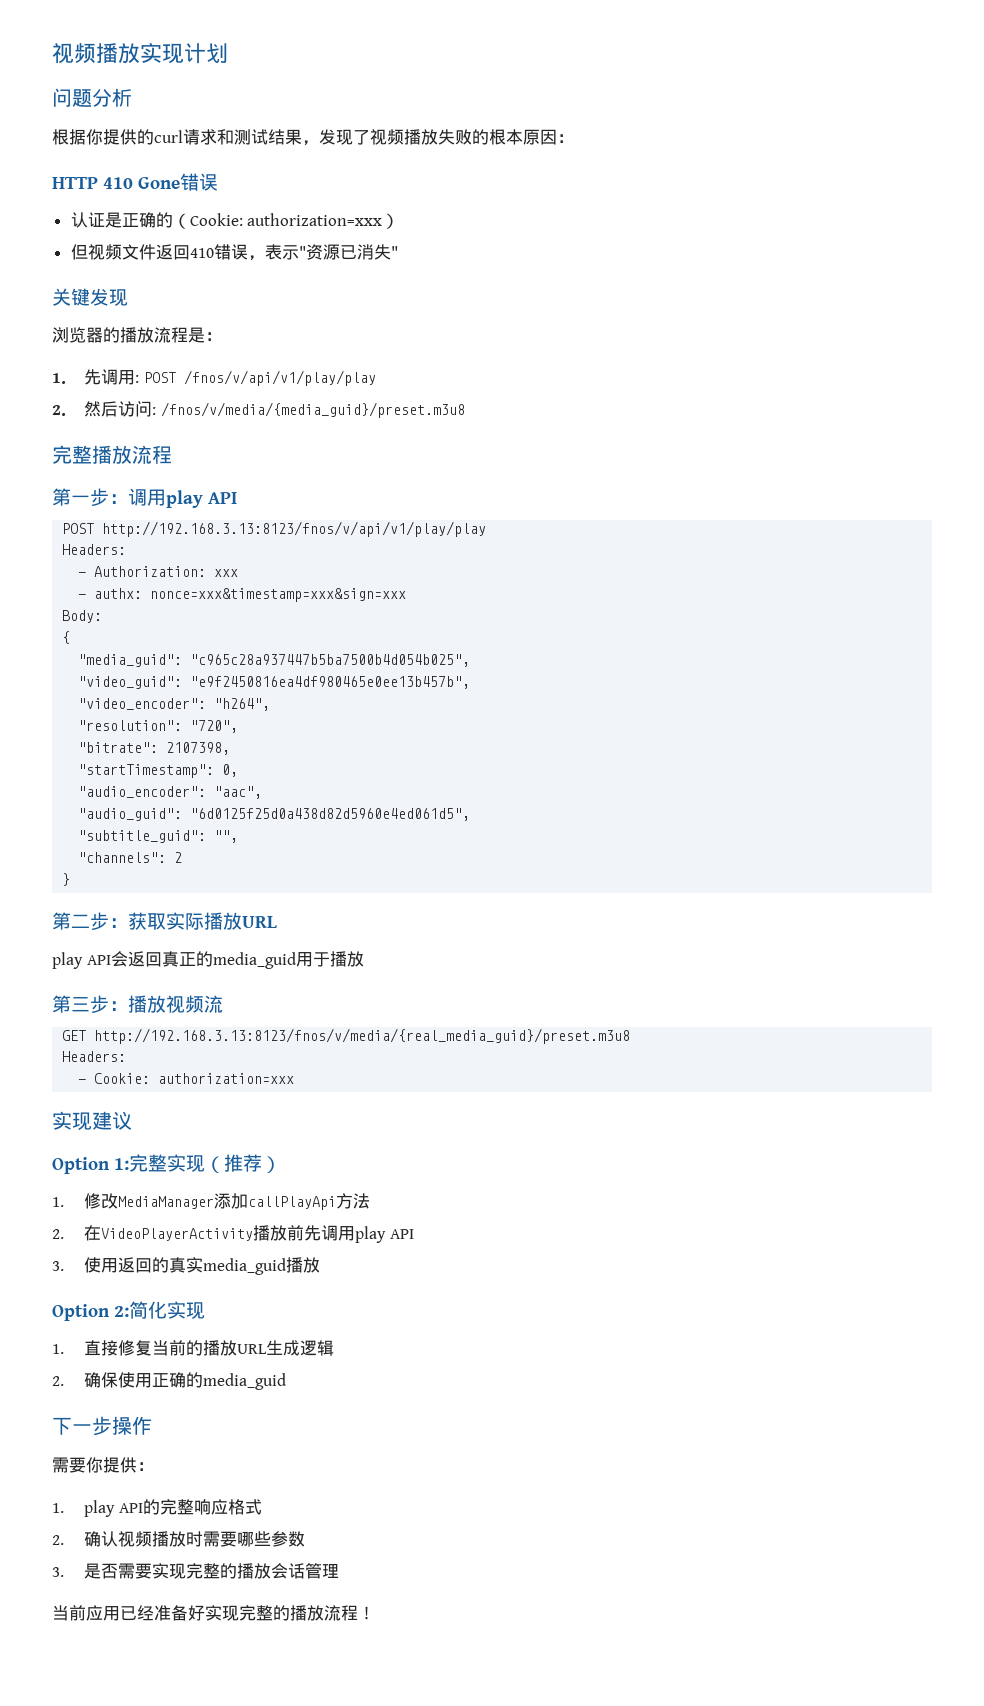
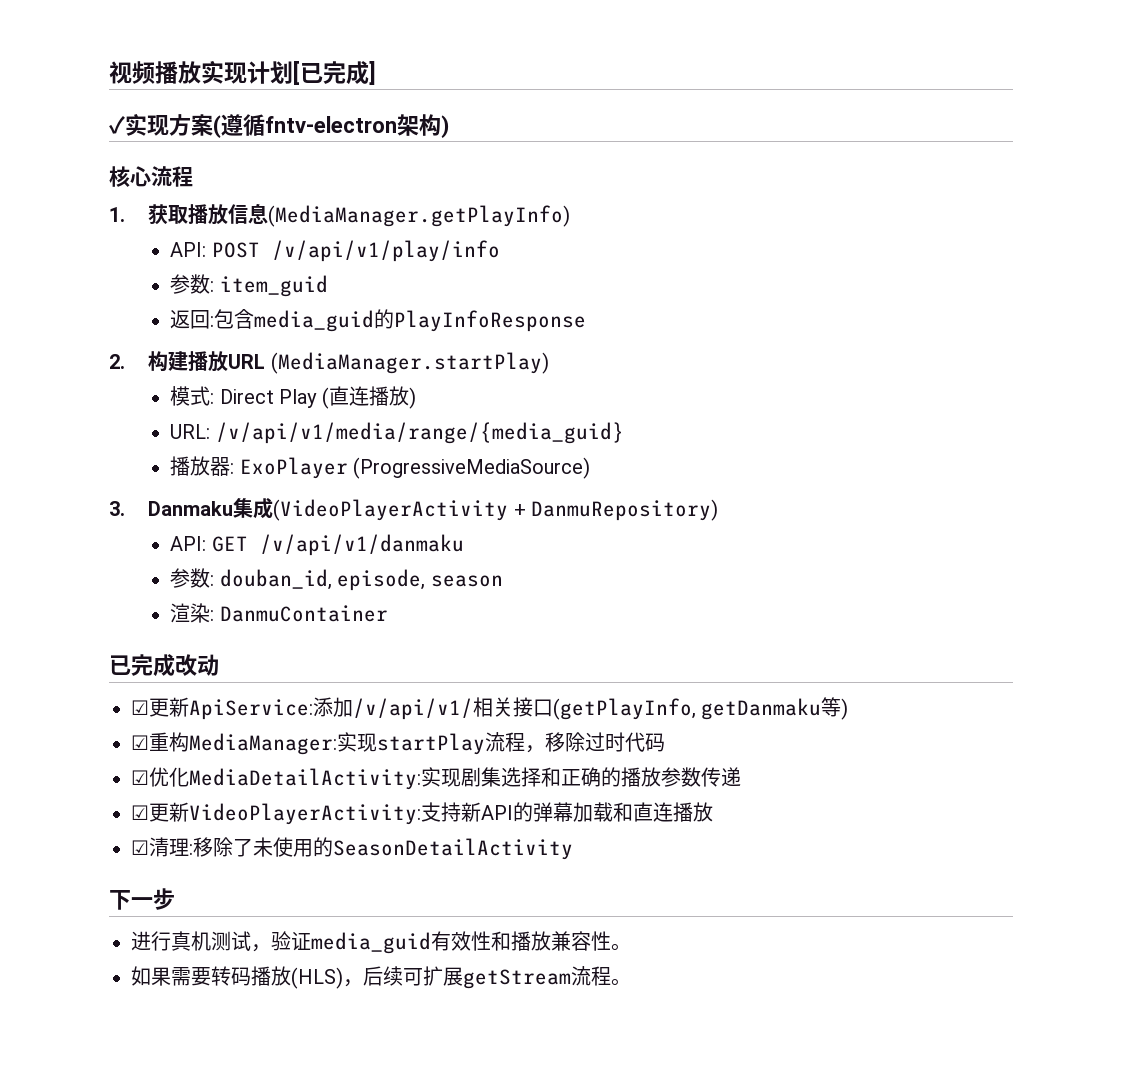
[52,88,132,107] [52,129,574,146] [52,173,218,191] [70,212,400,229] [70,244,398,261] [52,288,128,306] [52,327,222,343] [52,369,376,386] [52,401,465,418] [52,445,172,464] [52,488,237,508] [62,521,487,537] [62,544,127,555] [78,566,239,577] [78,588,407,602] [62,610,103,623] [62,631,71,644] [78,654,471,667] [78,676,471,689] [78,698,271,711] [78,720,239,733] [78,742,231,755] [78,764,239,778] [78,786,263,799] [78,808,471,821] [78,830,239,843] [78,852,183,863] [62,873,71,886] [52,912,277,931] [52,951,364,969] [52,995,223,1014] [62,1028,631,1044] [62,1051,127,1062] [78,1073,295,1084] [52,1111,132,1131] [52,1154,281,1174] [52,1193,371,1210] [52,1225,414,1243] [52,1257,321,1275] [52,1301,205,1321] [52,1340,335,1356] [52,1372,287,1390] [52,1416,152,1436] [52,1457,154,1473] [52,1499,262,1517] [52,1531,306,1547] [52,1563,340,1579] [52,1605,375,1621] // 问题分析 // 根据你提供的curl请求和测试结果，发现了视频播放失败的根本原因： // HTTP 410 Gone错误 // 认证是正确的（Cookie: authorization=xxx） // 但视频文件返回410错误，表示"资源已消失" // 关键发现 // 浏览器的播放流程是： // 1.先调用: POST /fnos/v/api/v1/play/play // 2.然后访问: /fnos/v/media/{media_guid}/preset.m3u8 // 完整播放流程 // 第一步：调用play API // POST http://192.168.3.13:8123/fnos/v/api/v1/play/play // Headers: // - Authorization: xxx // - authx: nonce=xxx&timestamp=xxx&sign=xxx // Body: // { // "media_guid": "c965c28a937447b5ba7500b4d054b025", // "video_guid": "e9f2450816ea4df980465e0ee13b457b", // "video_encoder": "h264", // "resolution": "720", // "bitrate": 2107398, // "startTimestamp": 0, // "audio_encoder": "aac", // "audio_guid": "6d0125f25d0a438d82d5960e4ed061d5", // "subtitle_guid": "", // "channels": 2 // } // 第二步：获取实际播放URL // play API会返回真正的media_guid用于播放 // 第三步：播放视频流 // GET http://192.168.3.13:8123/fnos/v/media/{real_media_guid}/preset.m3u8 // Headers: // - Cookie: authorization=xxx // 实现建议 // Option 1:完整实现（推荐） // 1.修改MediaManager添加callPlayApi方法 // 2.在VideoPlayerActivity播放前先调用play API // 3.使用返回的真实media_guid播放 // Option 2:简化实现 // 1.直接修复当前的播放URL生成逻辑 // 2.确保使用正确的media_guid // 下一步操作 // 需要你提供： // 1. play API的完整响应格式 // 2.确认视频播放时需要哪些参数 // 3.是否需要实现完整的播放会话管理 // 当前应用已经准备好实现完整的播放流程！ -> [293,61,376,85] [109,113,449,138] [109,166,193,187] [109,203,571,227] [170,240,500,262] [170,274,328,297] [170,309,587,332] [109,351,549,374] [170,386,416,409] [170,422,624,444] [170,456,591,479] [109,497,719,521] [170,534,464,556] [170,568,503,591] [170,603,388,623] [109,654,219,677] [131,697,849,720] [131,732,665,755] [131,767,741,790] [131,802,713,825] [131,837,573,860] [109,888,175,910] [131,931,631,954] [131,966,631,989] [已完成] // ✓实现方案(遵循fntv-electron架构) // 核心流程 // 1.获取播放信息(MediaManager.getPlayInfo) // API: POST /v/api/v1/play/info // 参数: item_guid // 返回:包含media_guid的PlayInfoResponse // 2.构建播放URL (MediaManager.startPlay) // 模式: Direct Play (直连播放) // URL: /v/api/v1/media/range/{media_guid} // 播放器: ExoPlayer (ProgressiveMediaSource) // 3. Danmaku集成(VideoPlayerActivity + DanmuRepository) // API: GET /v/api/v1/danmaku // 参数: douban_id, episode, season // 渲染: DanmuContainer // 已完成改动 // ☑更新ApiService:添加/v/api/v1/相关接口(getPlayInfo, getDanmaku等) // ☑重构MediaManager:实现startPlay流程，移除过时代码 // ☑优化MediaDetailActivity:实现剧集选择和正确的播放参数传递 // ☑更新VideoPlayerActivity:支持新API的弹幕加载和直连播放 // ☑清理:移除了未使用的SeasonDetailActivity // 下一步 // 进行真机测试，验证media_guid有效性和播放兼容性。 // 如果需要转码播放(HLS)，后续可扩展getStream流程。

